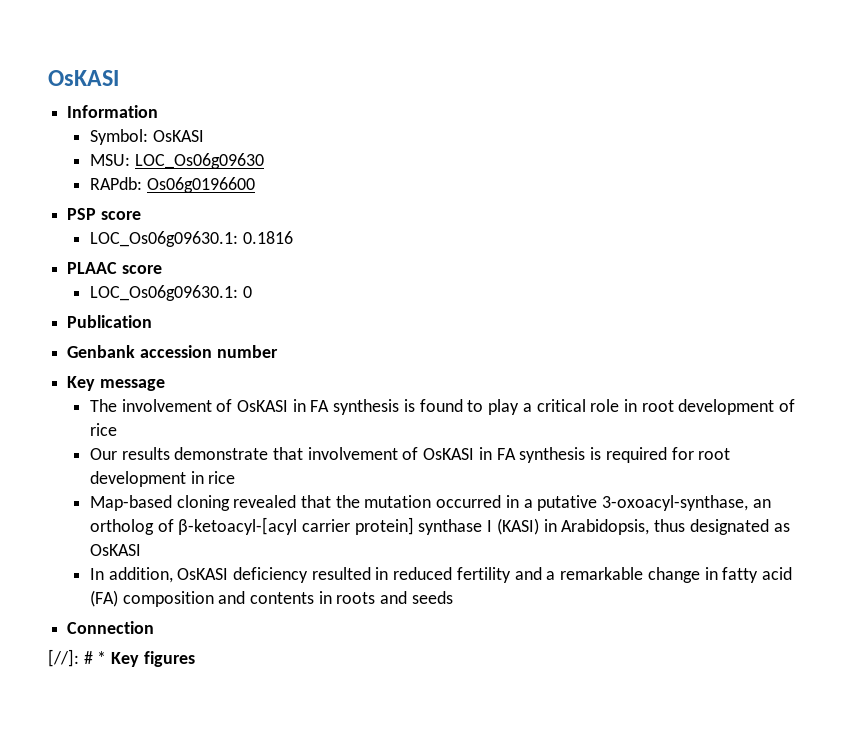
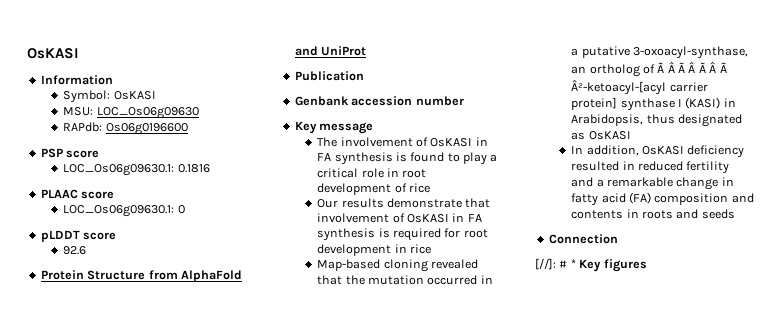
(252, 292) none -> [40,230,117,242] [63,246,87,255] [40,270,242,282] [294,46,367,56] // pLDDT score // 92.6 // Protein Structure from AlphaFold and UniProt
[178,517,298,535] β-ketoacyl-[acyl -> [657,61,727,73] [571,79,667,95] Ã Â Ã Â Ã Â Ã Â²-ketoacyl-[acyl

